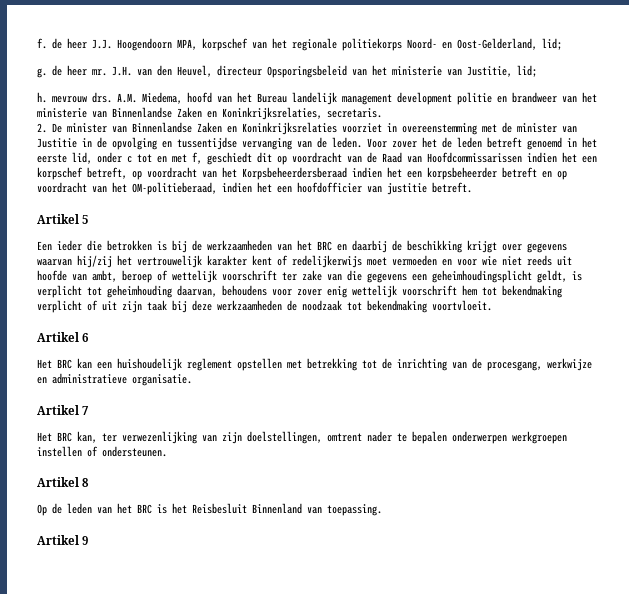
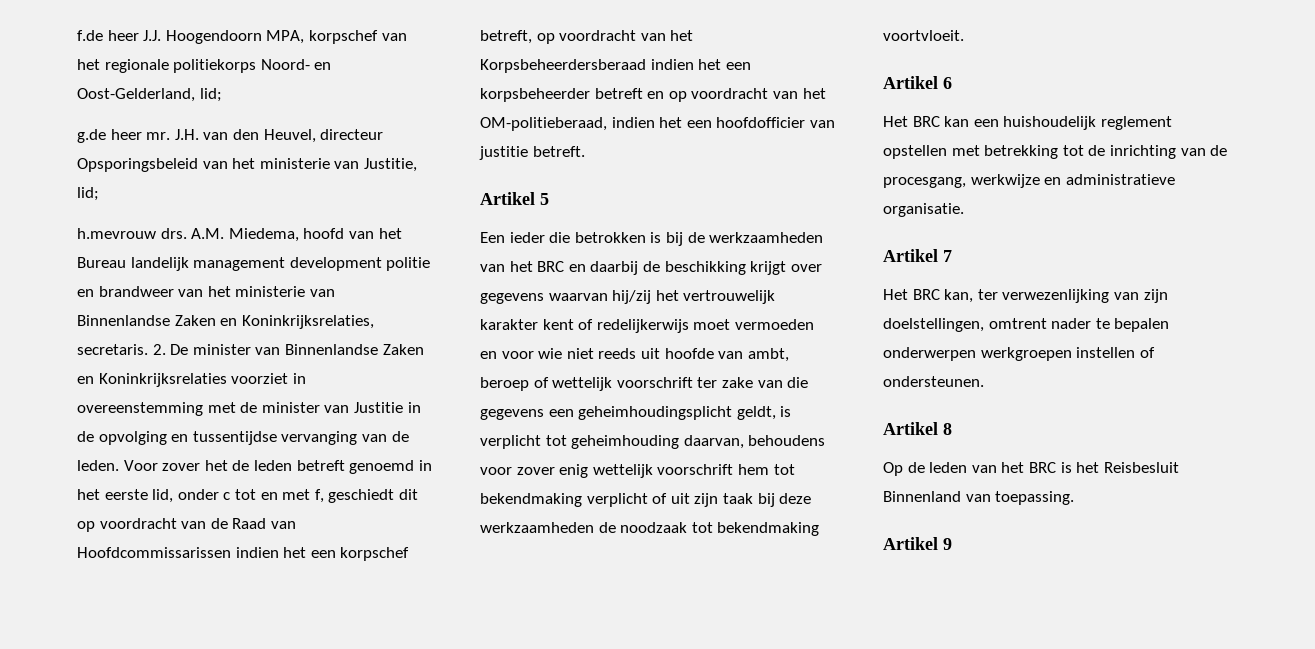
[37,38,62,49] f. de -> [77,30,103,41] f.de
[37,65,62,78] g. de -> [77,129,106,143] g.de
[37,92,87,103] h. mevrouw -> [77,228,156,239] h.mevrouw
(382, 113) // -> (148, 349) none

